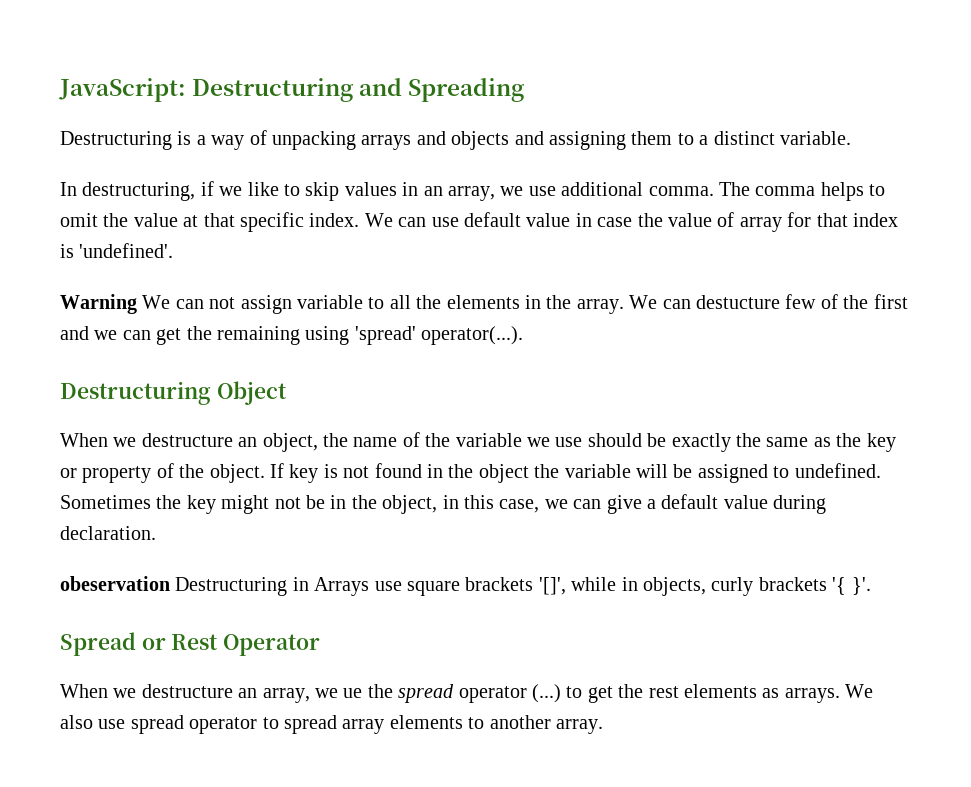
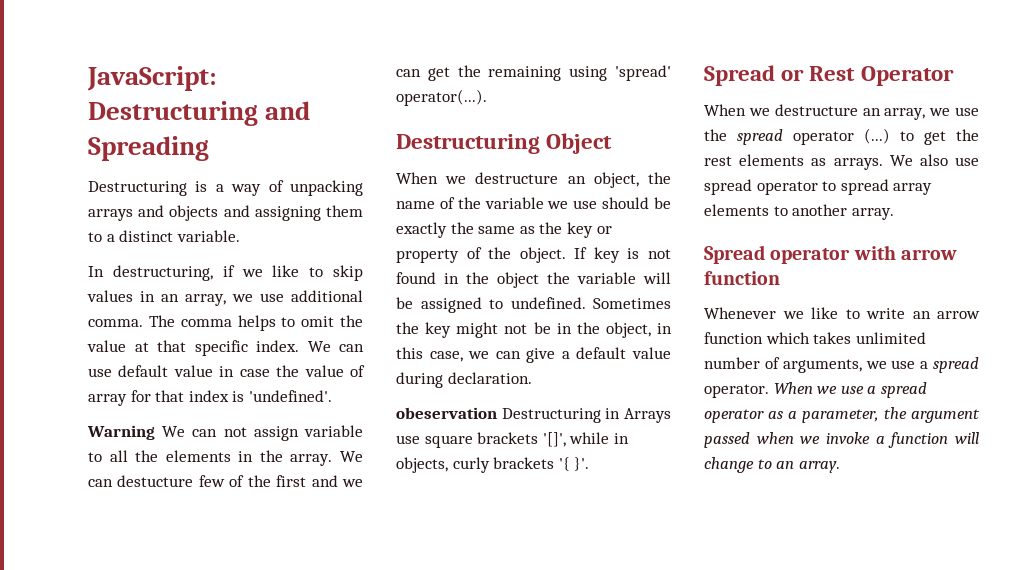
[343,688,363,698] ue -> [955,107,979,116] use
(603, 726) none -> [704,245,957,264] [704,271,780,285] [704,307,980,319] [704,332,926,344] [704,357,979,373] [704,382,927,398] [704,407,980,423] [704,432,979,448] [704,457,840,473] // Spread operator with arrow function // Whenever we like to write an arrow function which takes unlimited number of arguments, we use a spread operator. When we use a spread operator as a parameter, the argument passed when we invoke a function will change to an array.

